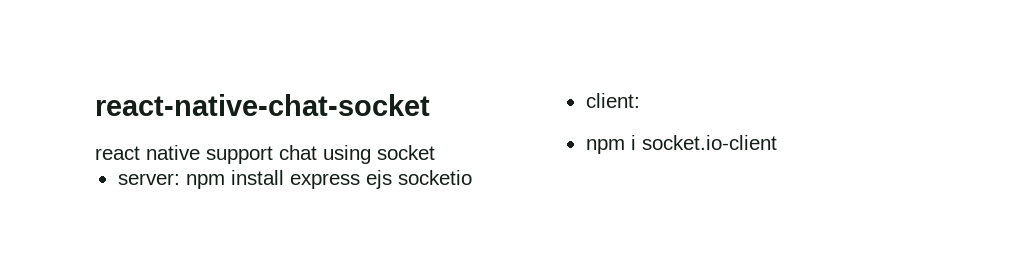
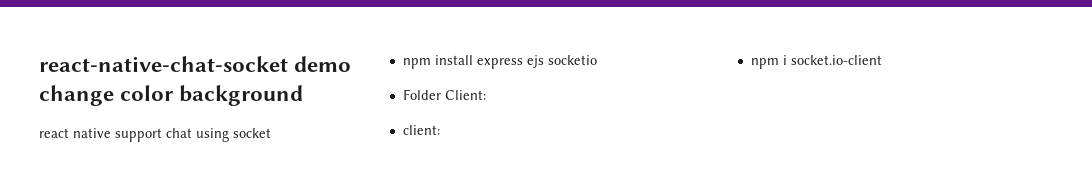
(430, 105) none -> [294,56,352,72] [39,85,304,106] demo change color background
[117,173,180,185] server: -> (271, 133) none
(472, 177) none -> [402,89,486,100] // Folder Client:

